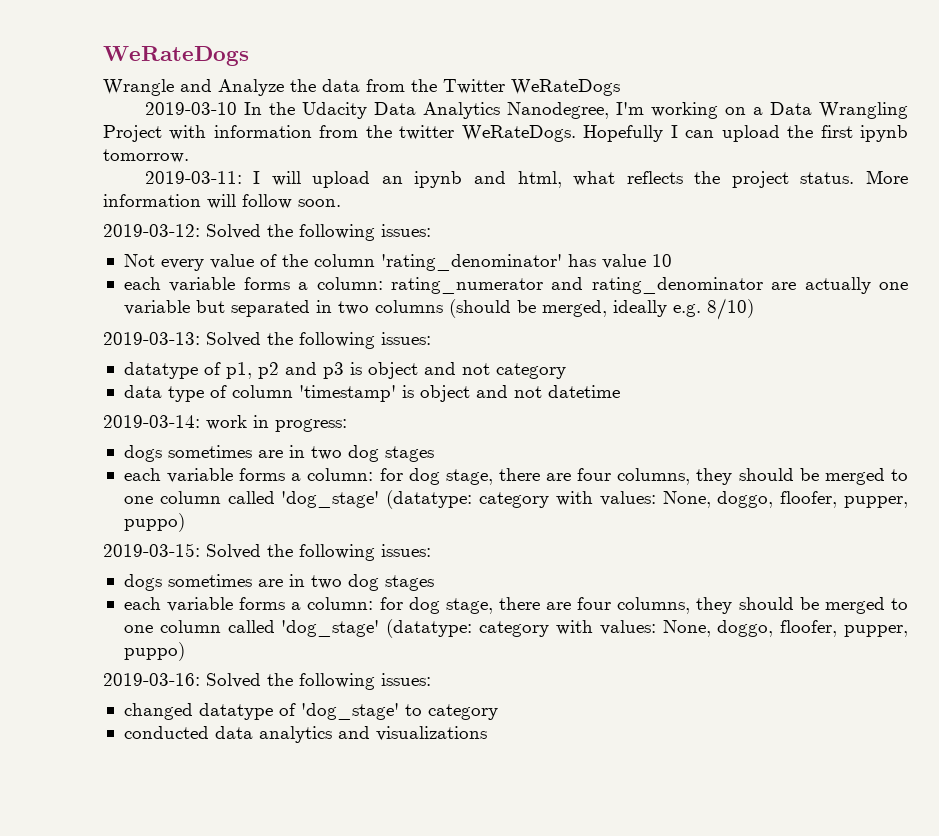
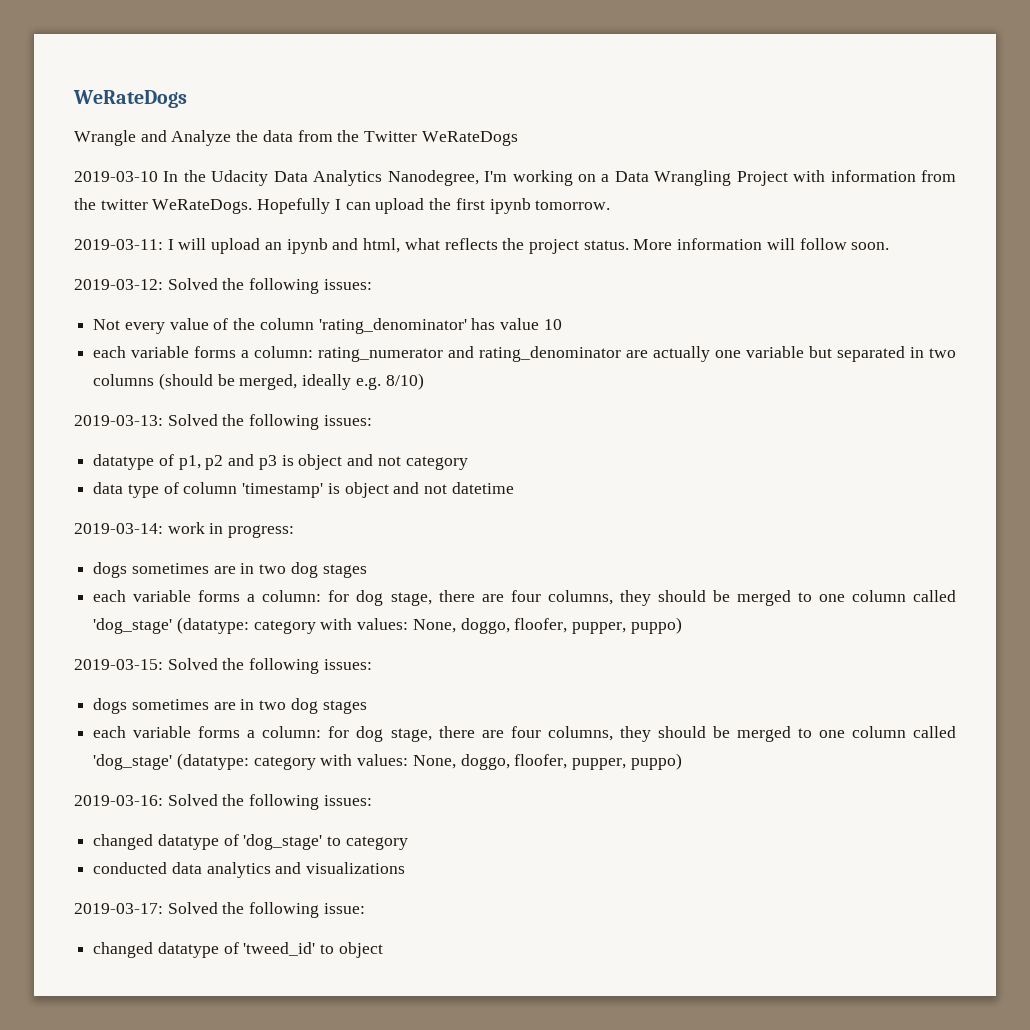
(487, 733) none -> [74,902,365,918] [93,942,383,958] // 2019-03-17: Solved the following issue: // changed datatype of 'tweed_id' to object

